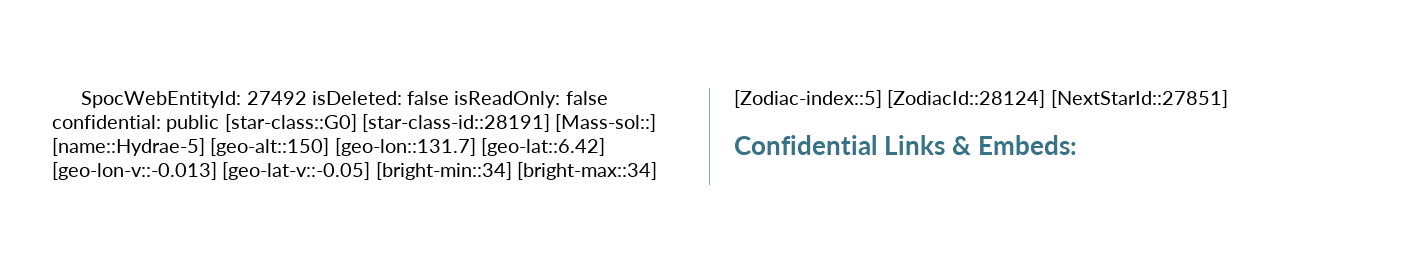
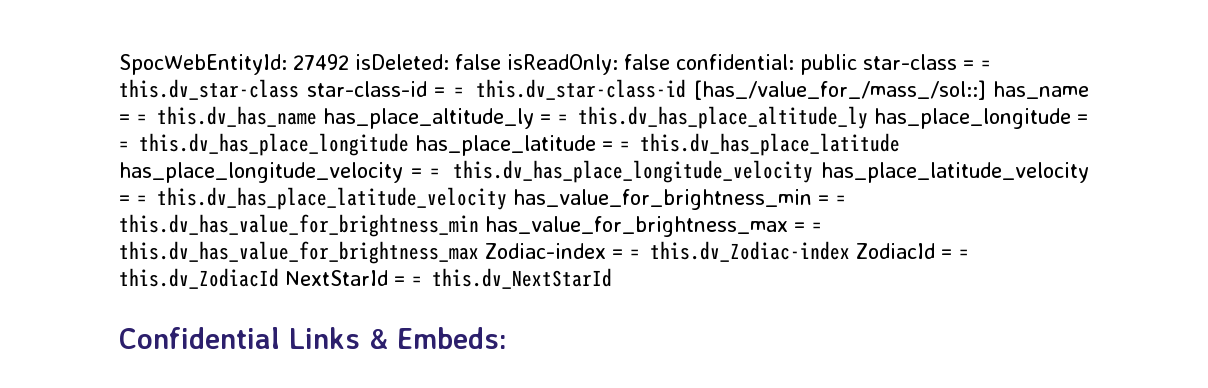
[224,114,657,132] [52,138,605,156] [52,162,657,180] [734,90,1228,108] [star-class::G0] [star-class-id::28191] [Mass-sol::] [name::Hydrae-5] [geo-alt::150] [geo-lon::131.7] [geo-lat::6.42] [geo-lon-v::-0.013] [geo-lat-v::-0.05] [bright-min::34] [bright-max::34] [Zodiac-index::5] [ZodiacId::28124] [NextStarId::27851] -> [862,54,991,70] [119,79,1089,100] [119,106,1089,129] [119,133,900,156] [119,160,1089,183] [119,187,846,210] [119,214,822,237] [119,241,969,264] [119,268,612,289] star-class = = this.dv_star-class star-class-id = = this.dv_star-class-id [has_/value_for_/mass_/sol::] has_name = = this.dv_has_name has_place_altitude_ly = = this.dv_has_place_altitude_ly has_place_longitude = = this.dv_has_place_longitude has_place_latitude = = this.dv_has_place_latitude has_place_longitude_velocity = = this.dv_has_place_longitude_velocity has_place_latitude_velocity = = this.dv_has_place_latitude_velocity has_value_for_brightness_min = = this.dv_has_value_for_brightness_min has_value_for_brightness_max = = this.dv_has_value_for_brightness_max Zodiac-index = = this.dv_Zodiac-index ZodiacId = = this.dv_ZodiacId NextStarId = = this.dv_NextStarId

